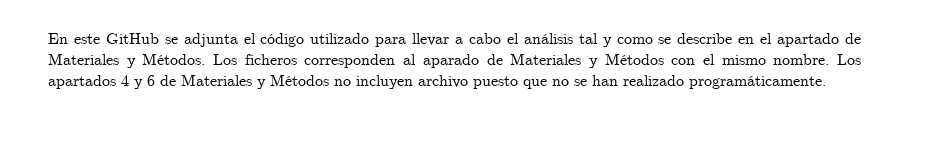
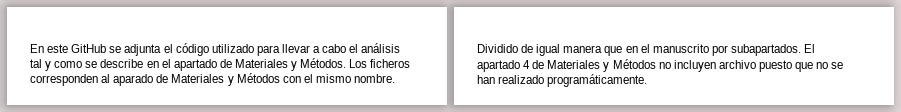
[837,54,861,65] [48,75,155,89] Los apartados 4 y 6 -> [477,44,816,56] [477,60,531,72] Dividido de igual manera que en el manuscrito por subapartados. El apartado 4

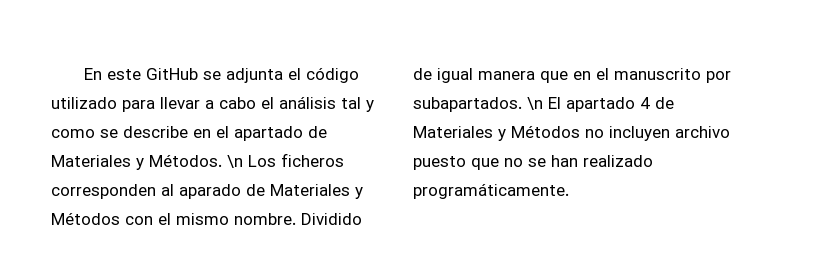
(347, 63) none -> [227,155,243,168] \n
(801, 50) none -> [527,97,543,110] \n

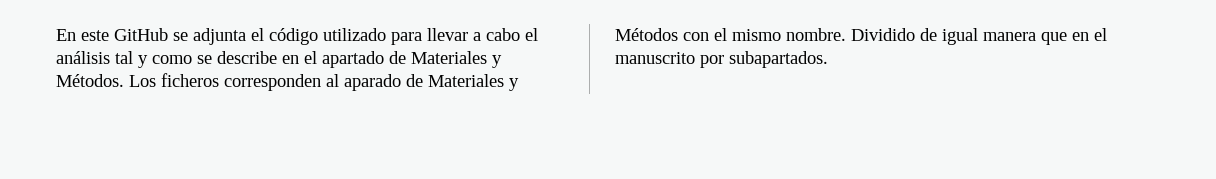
[227,155,243,168] \n -> (124, 80) none
[527,97,674,112] [413,125,730,141] [413,155,653,170] [413,183,569,199] \n El apartado 4 de Materiales y Métodos no incluyen archivo puesto que no se han realizado programáticamente. -> (828, 59) none

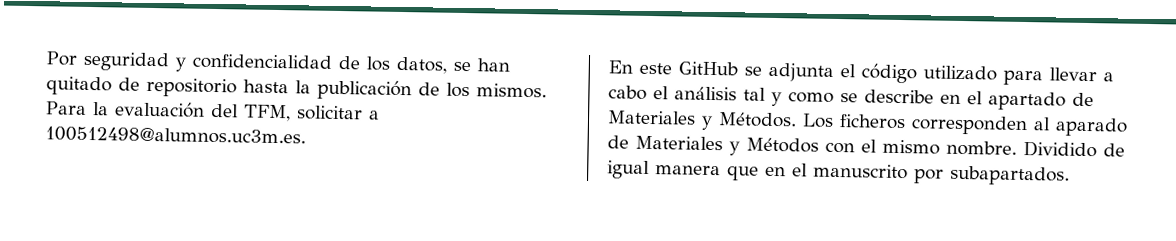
(56, 35) none -> [46,51,510,74] [46,76,547,101] [46,101,380,122] [45,126,306,145] Por seguridad y confidencialidad de los datos, se han quitado de repositorio hasta la publicación de los mismos. Para la evaluación del TFM, solicitar a 100512498@alumnos.uc3m.es. //

